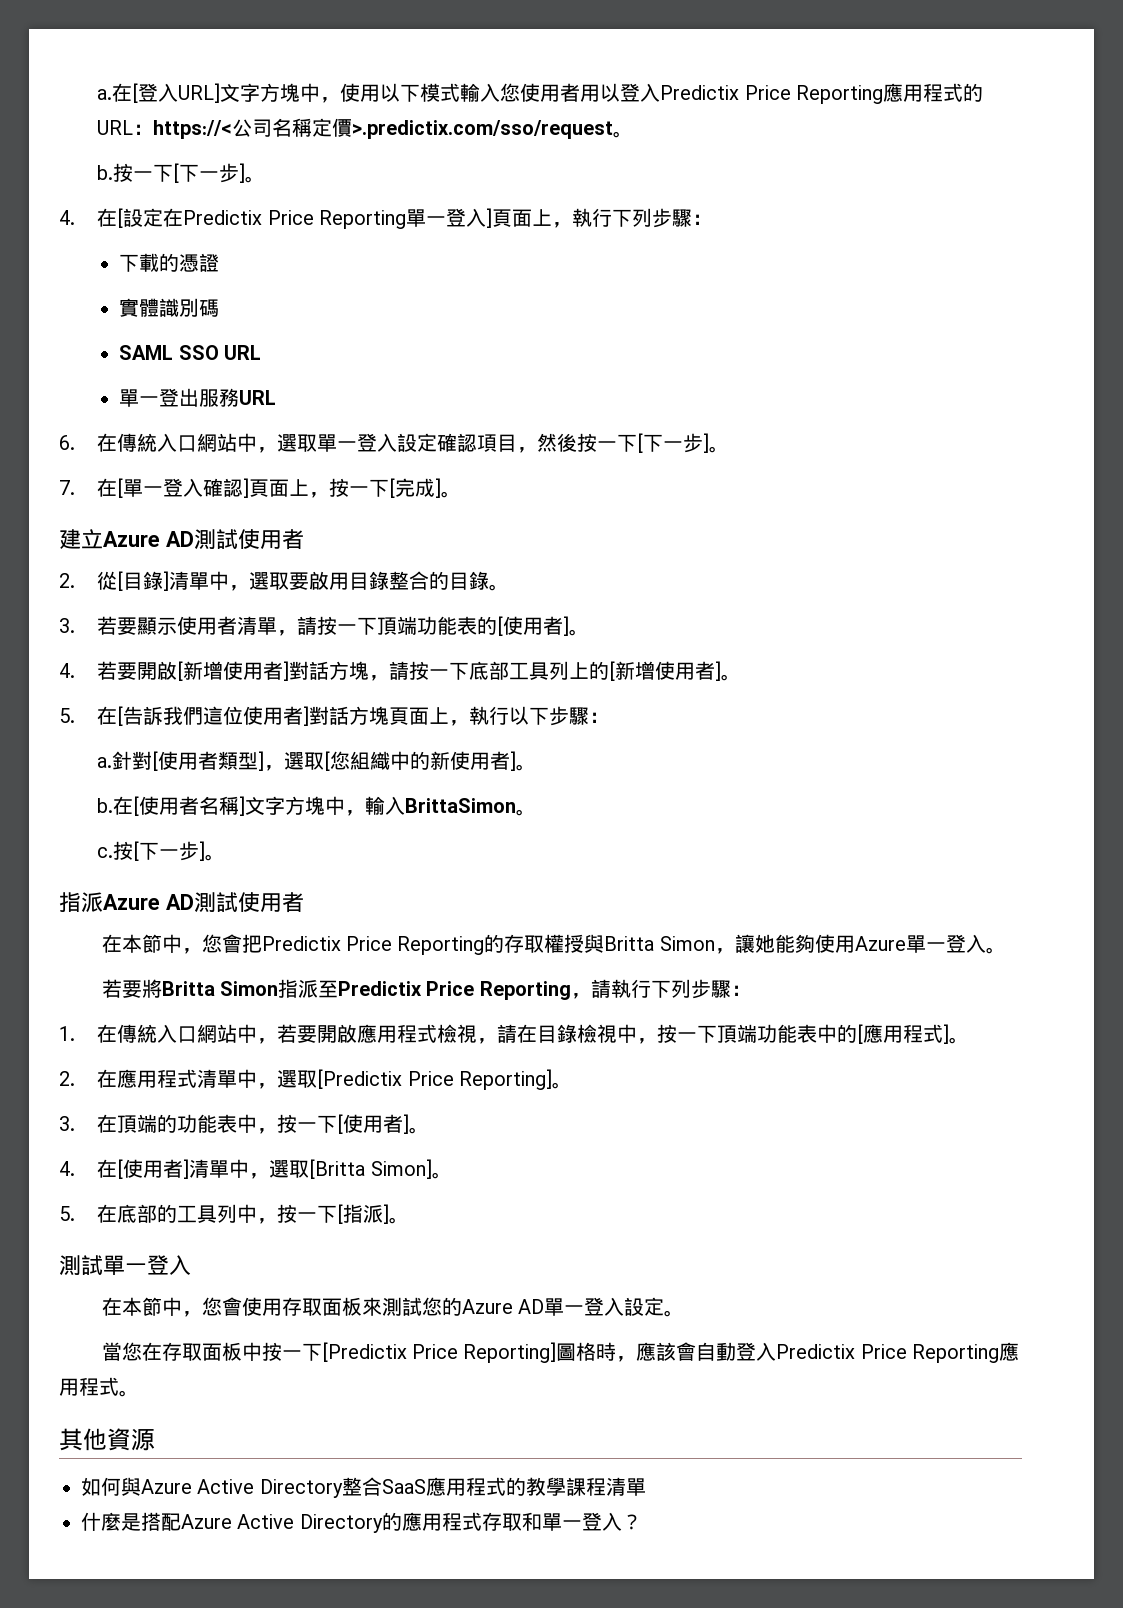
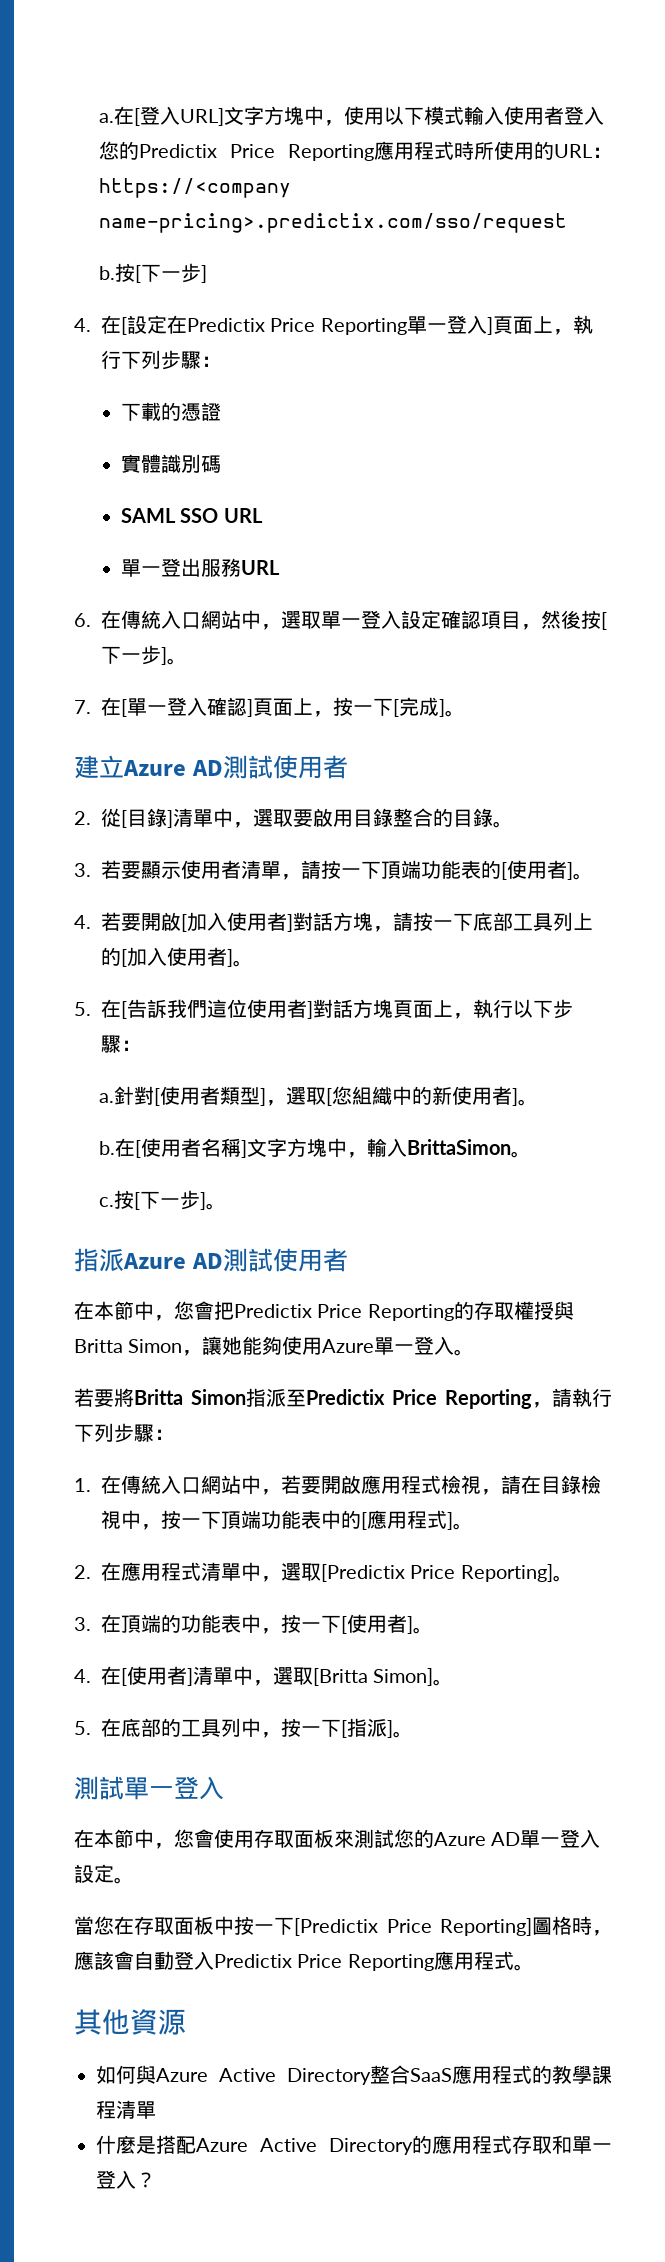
[500,83,984,104] [97,118,634,139] 您使用者用以登入Predictix Price Reporting應用程式的URL：https://<公司名稱定價>.predictix.com/sso/request。 -> [504,106,605,125] [99,141,612,161] [99,178,292,198] [99,213,568,233] 使用者登入您的Predictix Price Reporting應用程式時所使用的URL：https://<company name-pricing>.predictix.com/sso/request
[133,163,266,183] 一下[下一步]。 -> [135,263,208,283] [下一步]
[597,434,638,452] 一下 -> (601, 619) none
[183,661,224,680] 新增 -> [187,912,227,932] 加入
[615,661,656,680] 新增 -> [127,947,167,967] 加入

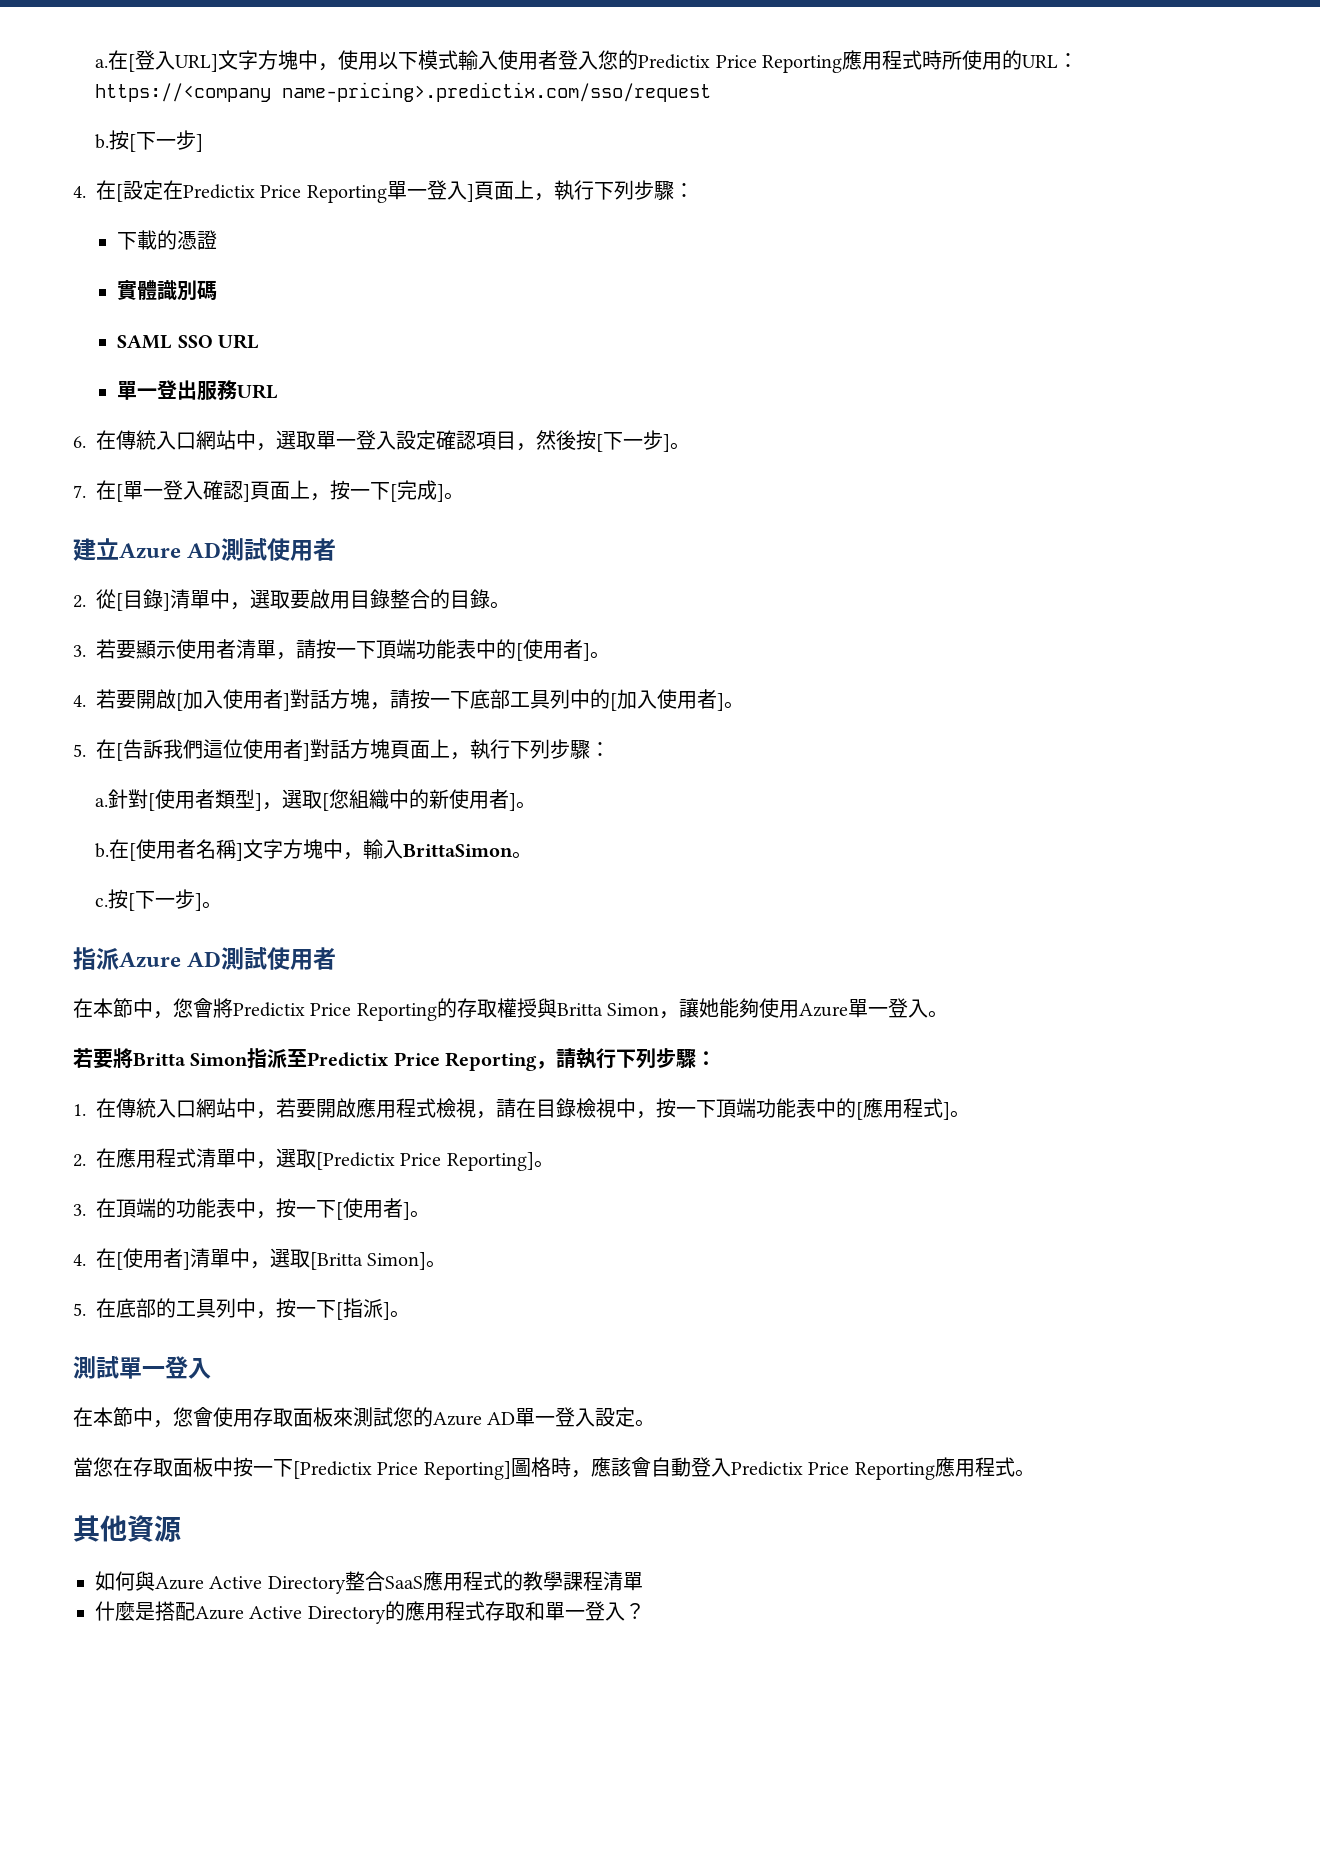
(481, 869) none -> [476,639,496,659] 中
[573,913,593,930] 上 -> [570,689,590,709] 中
[513,999,553,1018] 以下 -> [510,739,550,759] 下列
[214,1301,234,1320] 把 -> [213,998,233,1018] 將

